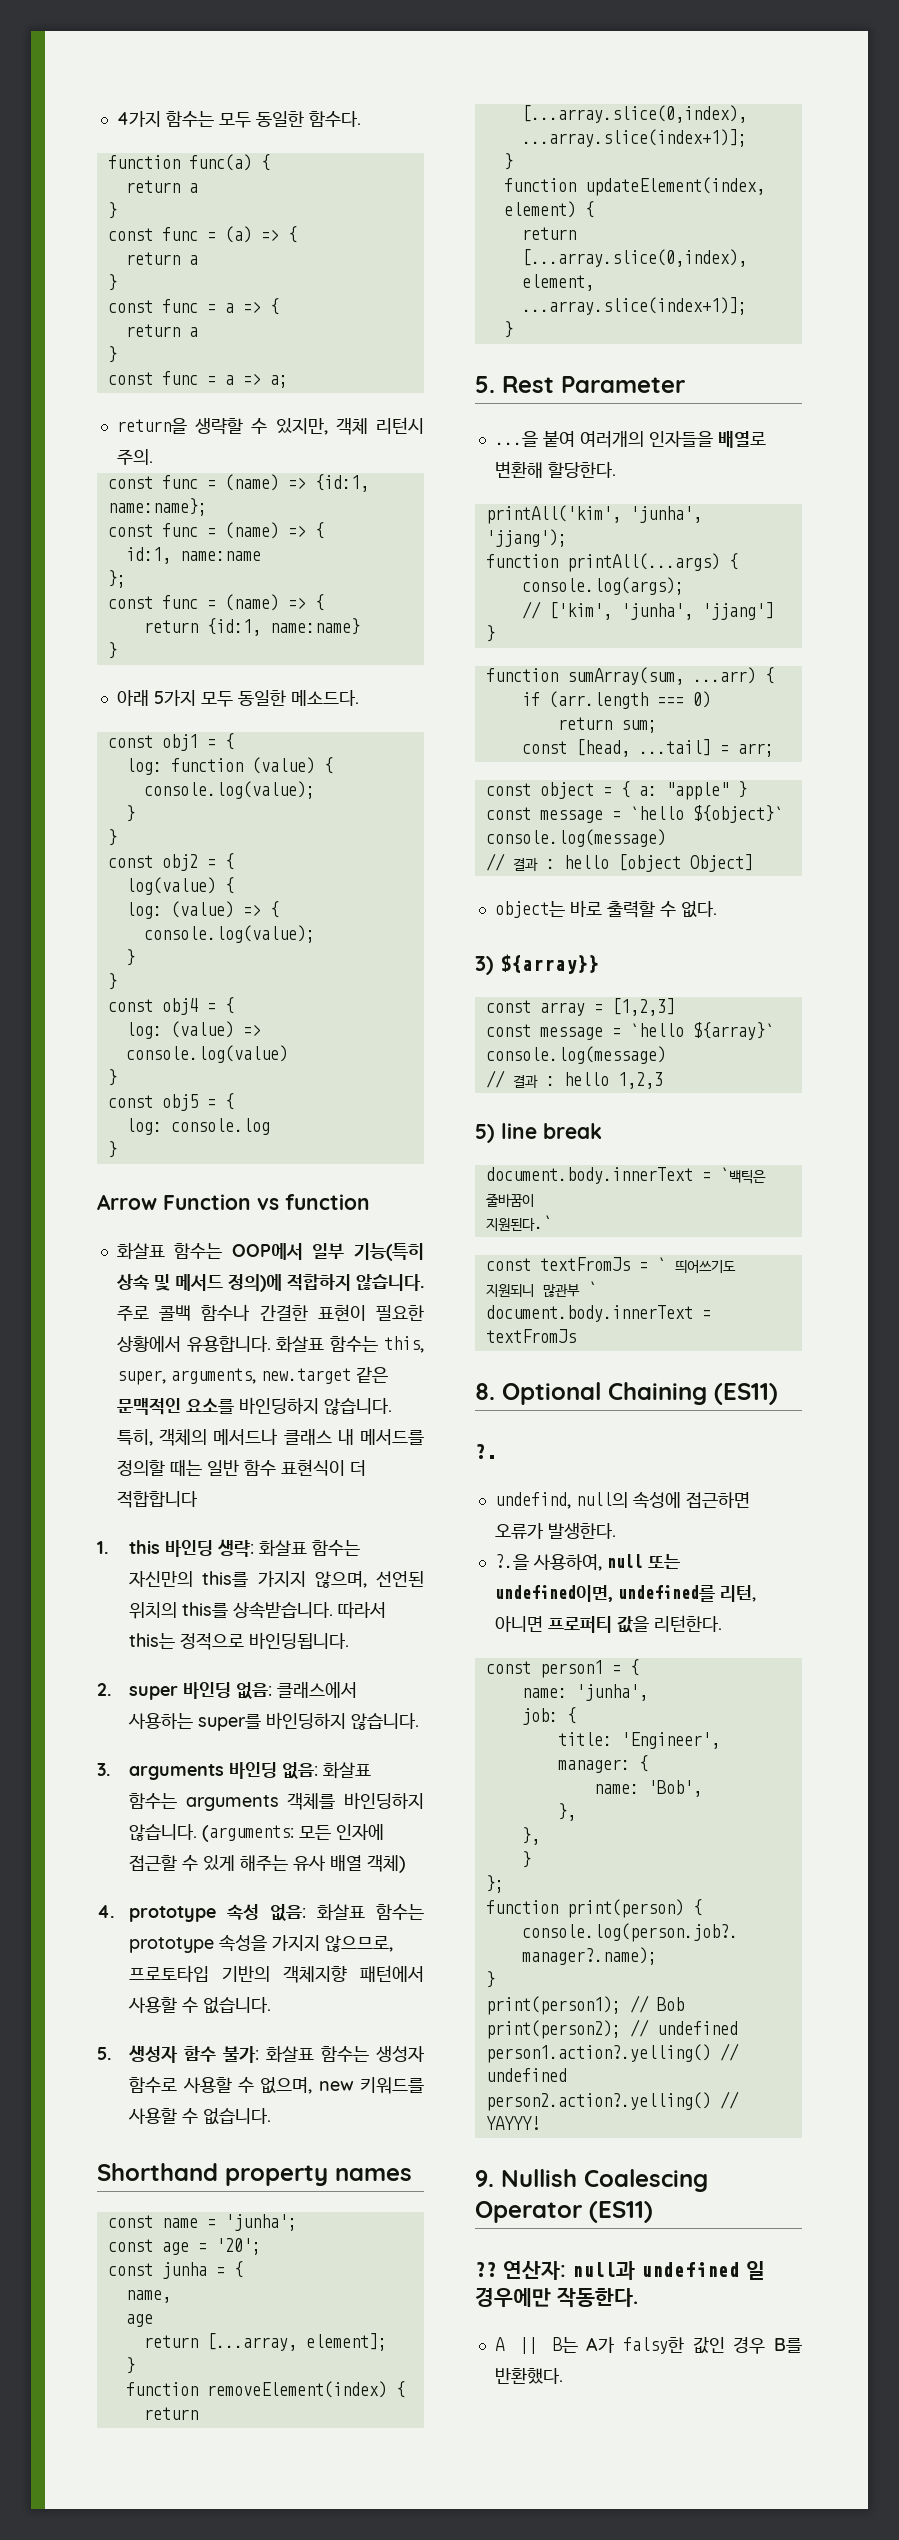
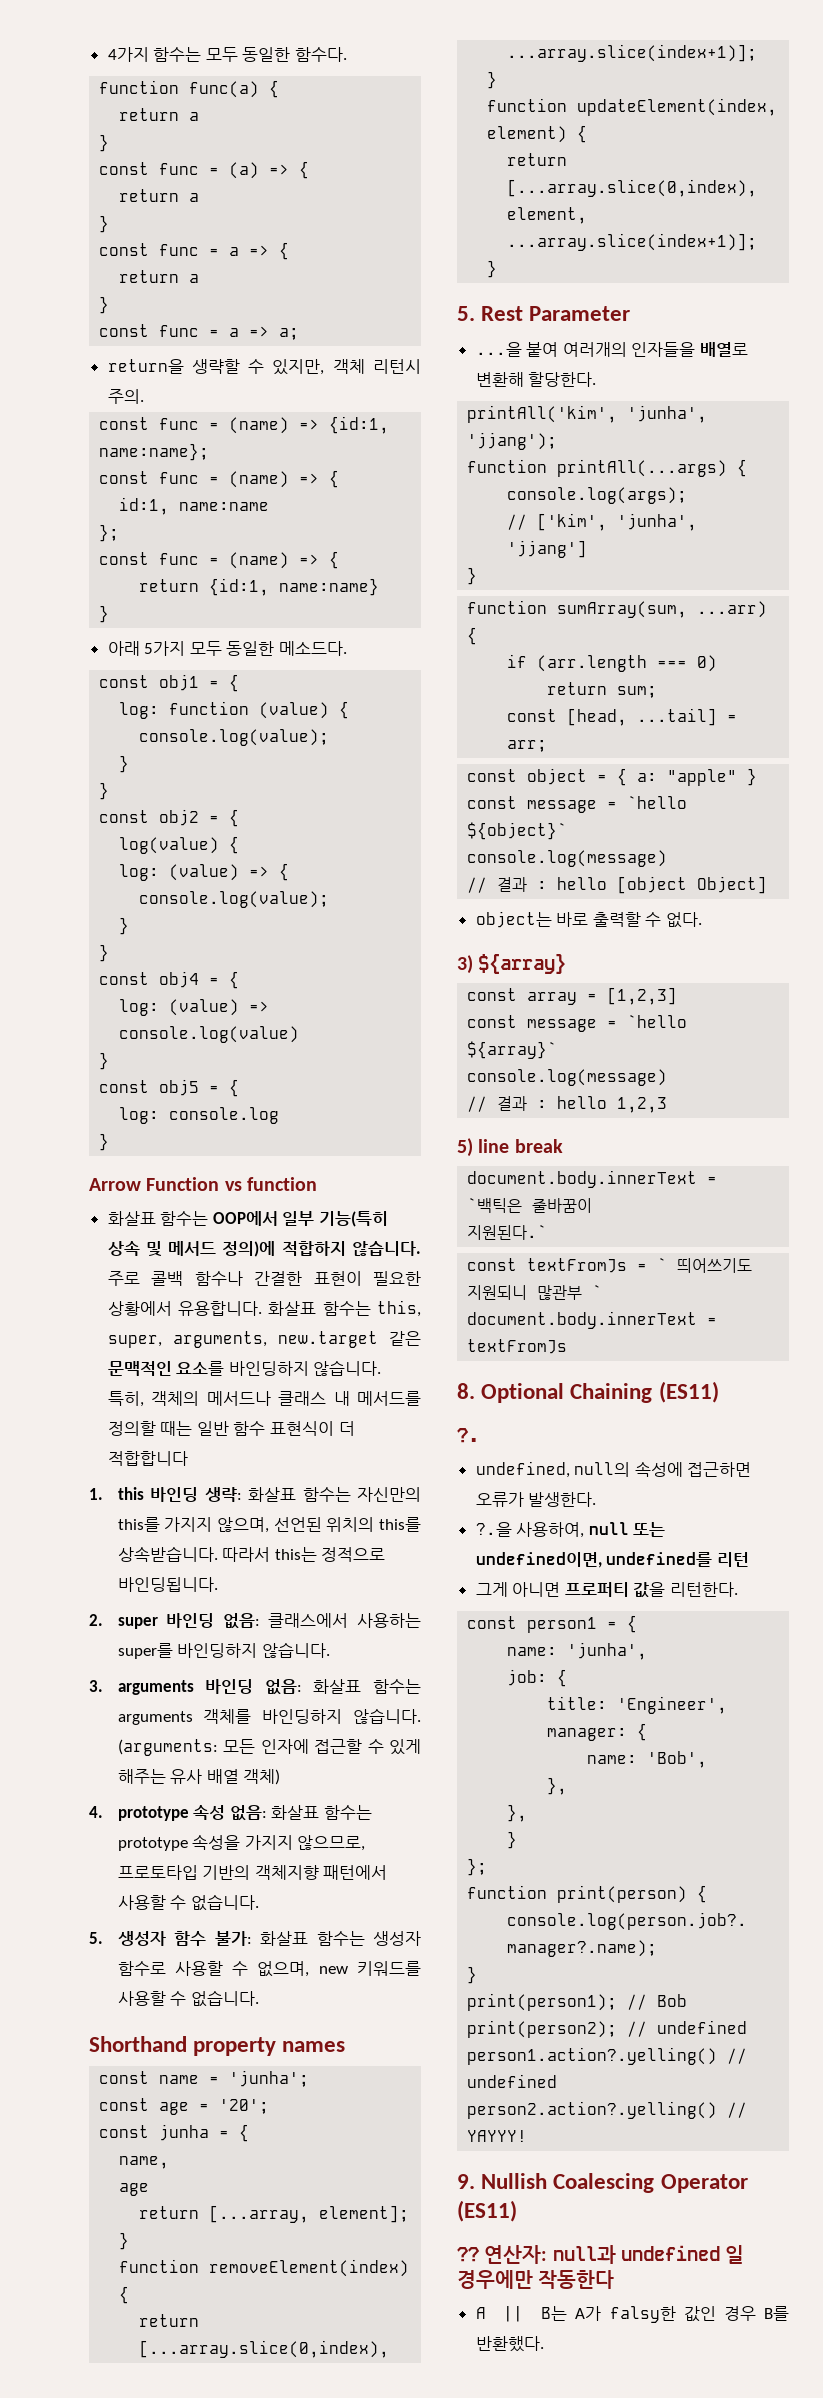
[500,954,599,974] ${array}} -> [478,954,567,974] ${array}
[494,1492,571,1509] undefind, -> [475,1461,570,1478] undefined,
[719,1585,756,1602] 리턴, -> [716,1552,749,1567] [475,1582,508,1597] 리턴 // 그게
[557,2287,638,2308] 작동한다. -> [538,2270,615,2289] 작동한다

